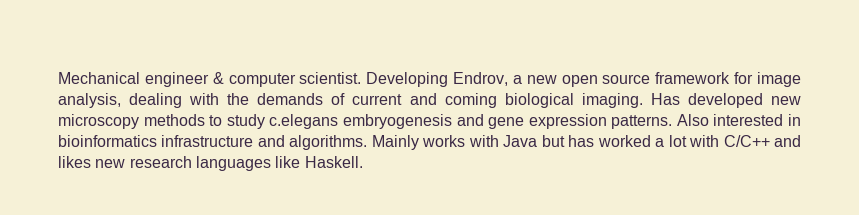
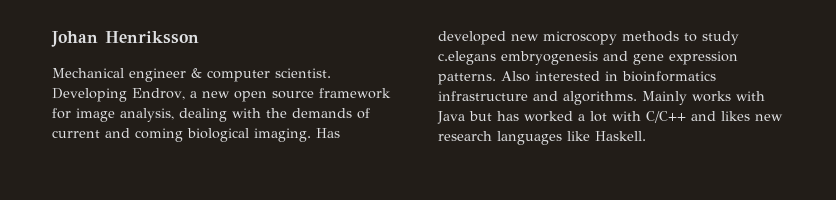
(58, 78) none -> [51,31,199,47] Johan Henriksson //

